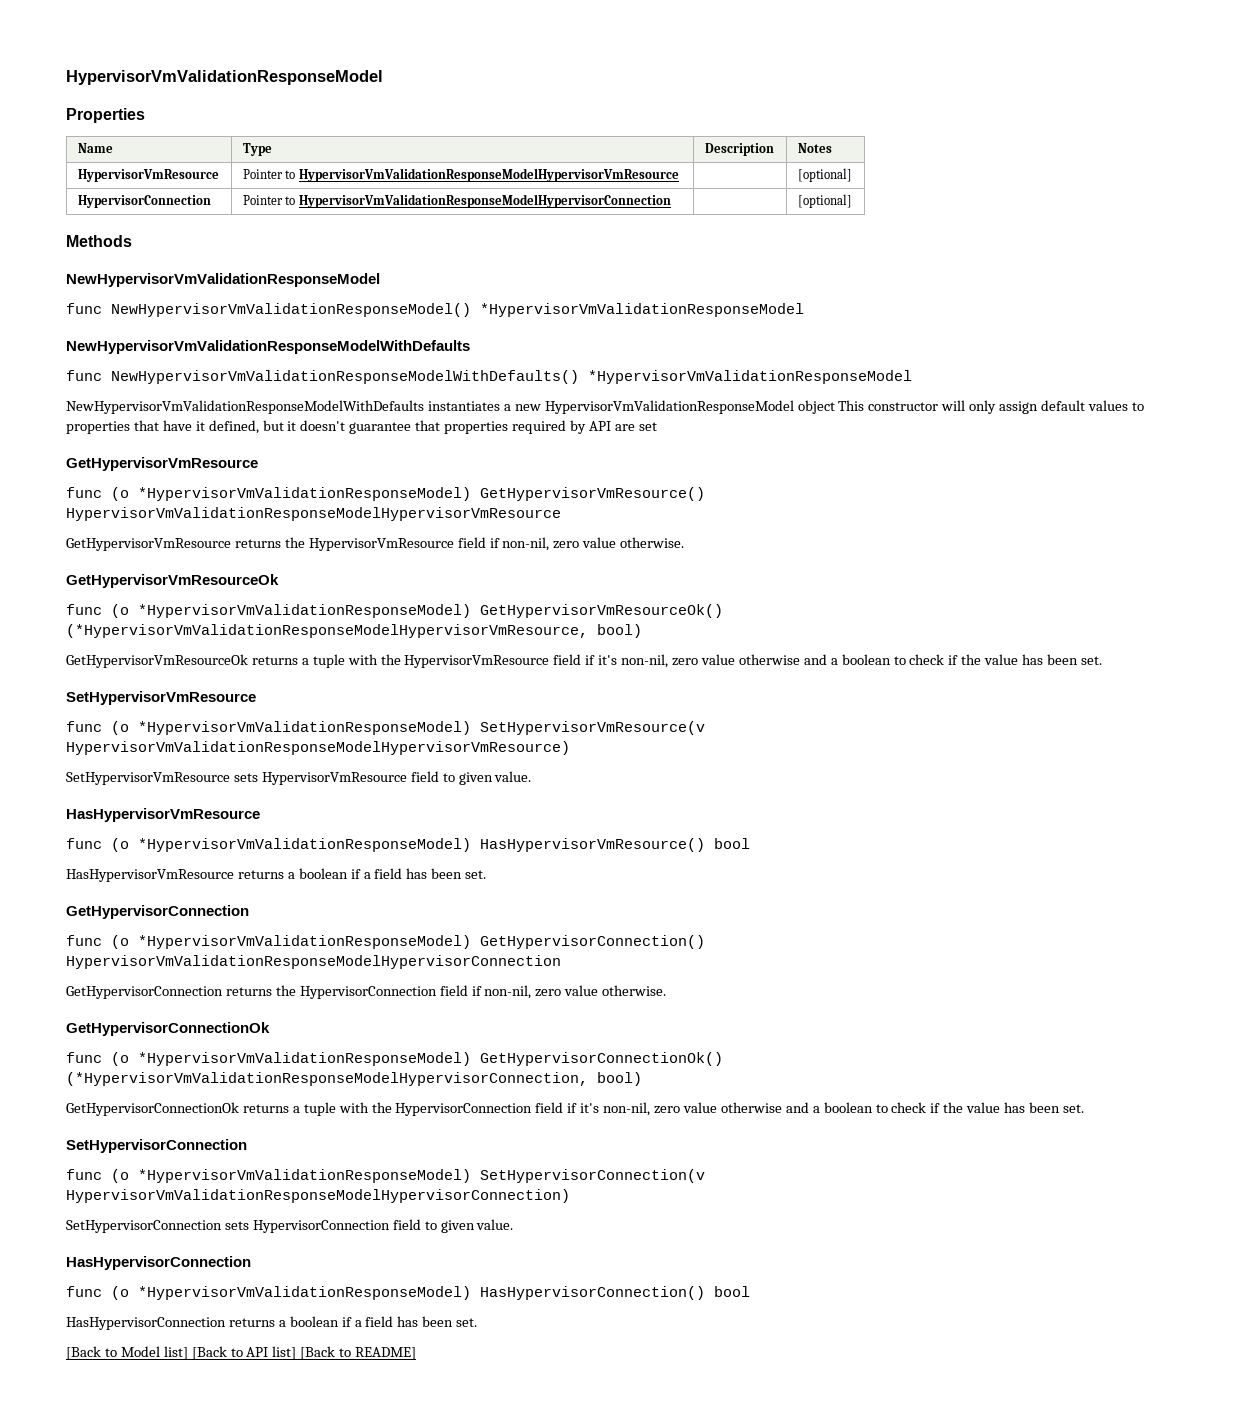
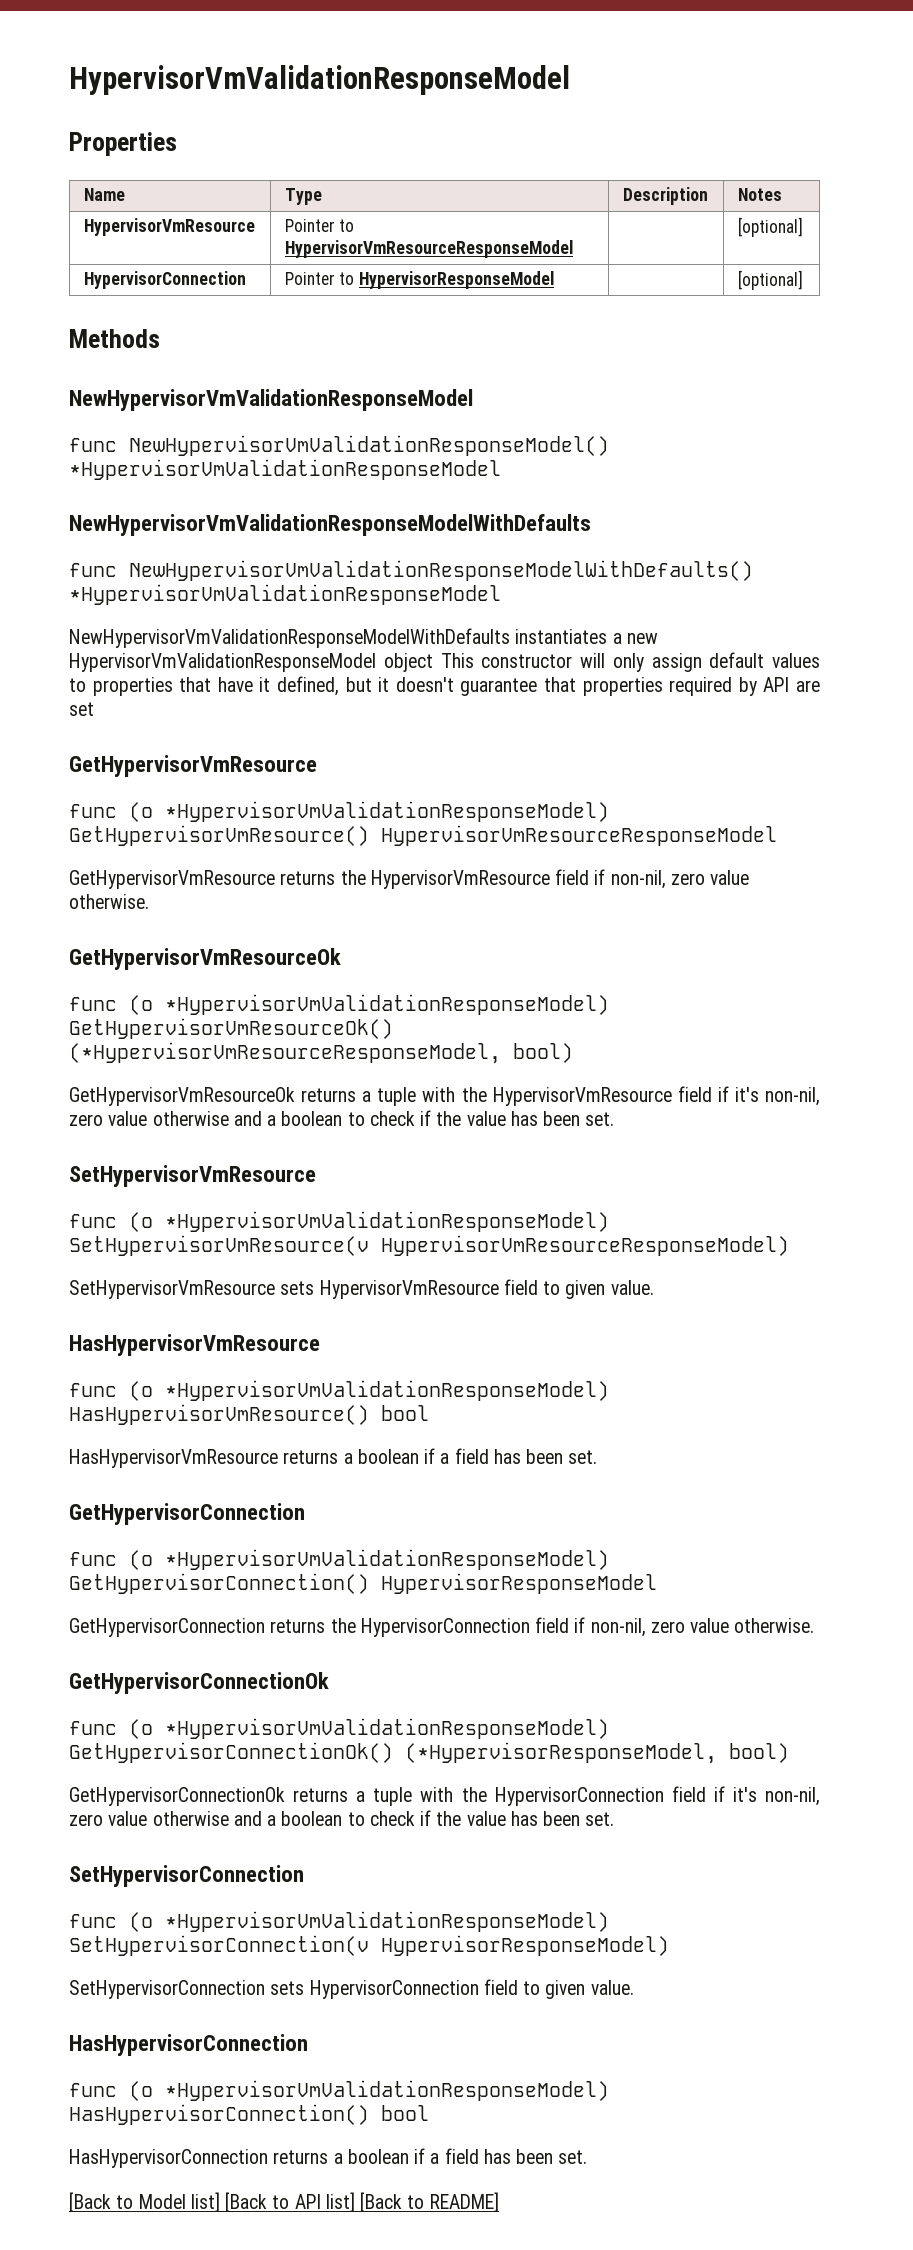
[298,168,679,182] HypervisorVmValidationResponseModelHypervisorVmResource -> [284,240,573,258] HypervisorVmResourceResponseModel
[298,194,671,208] HypervisorVmValidationResponseModelHypervisorConnection -> [359,271,555,289] HypervisorResponseModel
[66,507,561,521] HypervisorVmValidationResponseModelHypervisorVmResource -> [381,825,777,846] HypervisorVmResourceResponseModel
[66,624,588,638] (*HypervisorVmValidationResponseModelHypervisorVmResource, -> [69,1042,501,1064] (*HypervisorVmResourceResponseModel,
[66,741,570,755] HypervisorVmValidationResponseModelHypervisorVmResource) -> [381,1235,789,1256] HypervisorVmResourceResponseModel)
[66,955,561,969] HypervisorVmValidationResponseModelHypervisorConnection -> [381,1573,657,1594] HypervisorResponseModel
[66,1072,588,1086] (*HypervisorVmValidationResponseModelHypervisorConnection, -> [405,1742,717,1764] (*HypervisorResponseModel,
[66,1189,570,1203] HypervisorVmValidationResponseModelHypervisorConnection) -> [381,1935,669,1956] HypervisorResponseModel)

